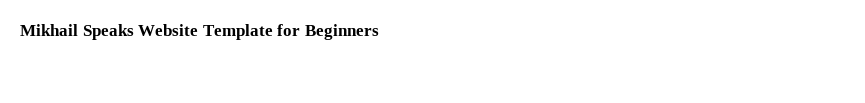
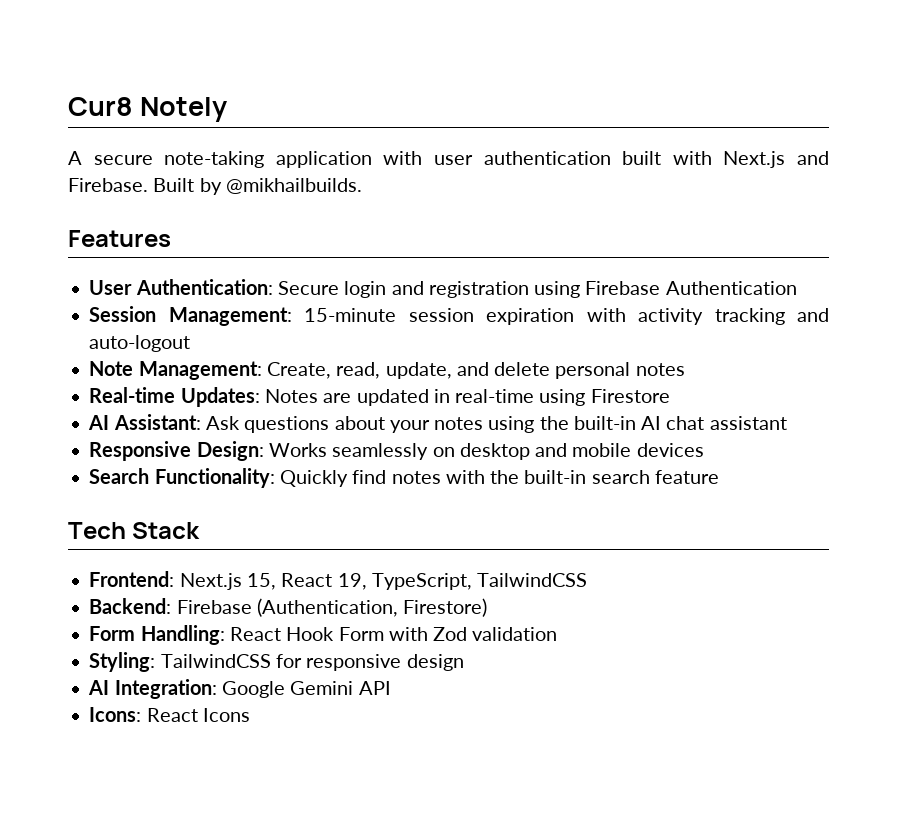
[20,24,379,40] Mikhail Speaks Website Template for Beginners -> [68,97,228,122] [68,151,830,168] [68,178,362,195] [68,230,171,247] [89,279,797,298] [89,306,830,326] [89,335,191,352] [89,361,685,380] [89,387,670,407] [88,414,787,433] [89,441,704,461] [89,468,719,488] [68,522,201,539] [89,571,588,590] [89,598,488,617] [89,625,558,645] [89,652,464,672] [88,679,391,699] [89,707,250,722] Cur8 Notely // A secure note-taking application with user authentication built with Next.js and Firebase. Built by @mikhailbuilds. // Features // User Authentication: Secure login and registration using Firebase Authentication // Session Management: 15-minute session expiration with activity tracking and auto-logout // Note Management: Create, read, update, and delete personal notes // Real-time Updates: Notes are updated in real-time using Firestore // AI Assistant: Ask questions about your notes using the built-in AI chat assistant // Responsive Design: Works seamlessly on desktop and mobile devices // Search Functionality: Quickly find notes with the built-in search feature // Tech Stack // Frontend: Next.js 15, React 19, TypeScript, TailwindCSS // Backend: Firebase (Authentication, Firestore) // Form Handling: React Hook Form with Zod validation // Styling: TailwindCSS for responsive design // AI Integration: Google Gemini API // Icons: React Icons

